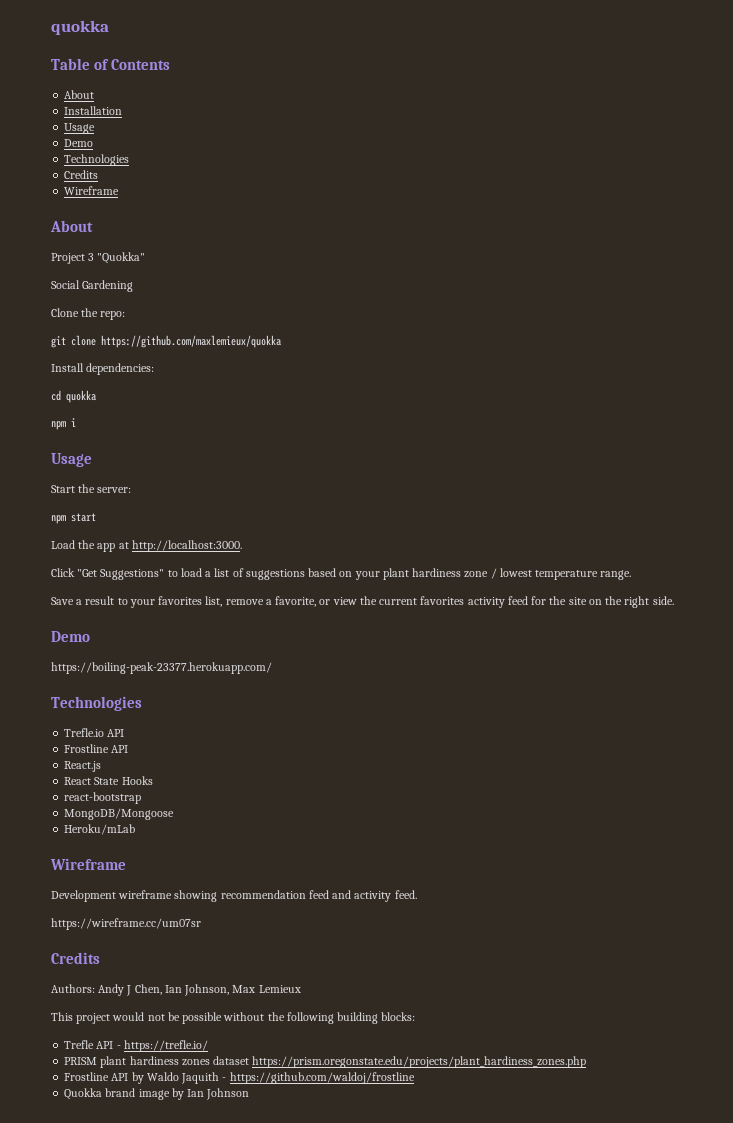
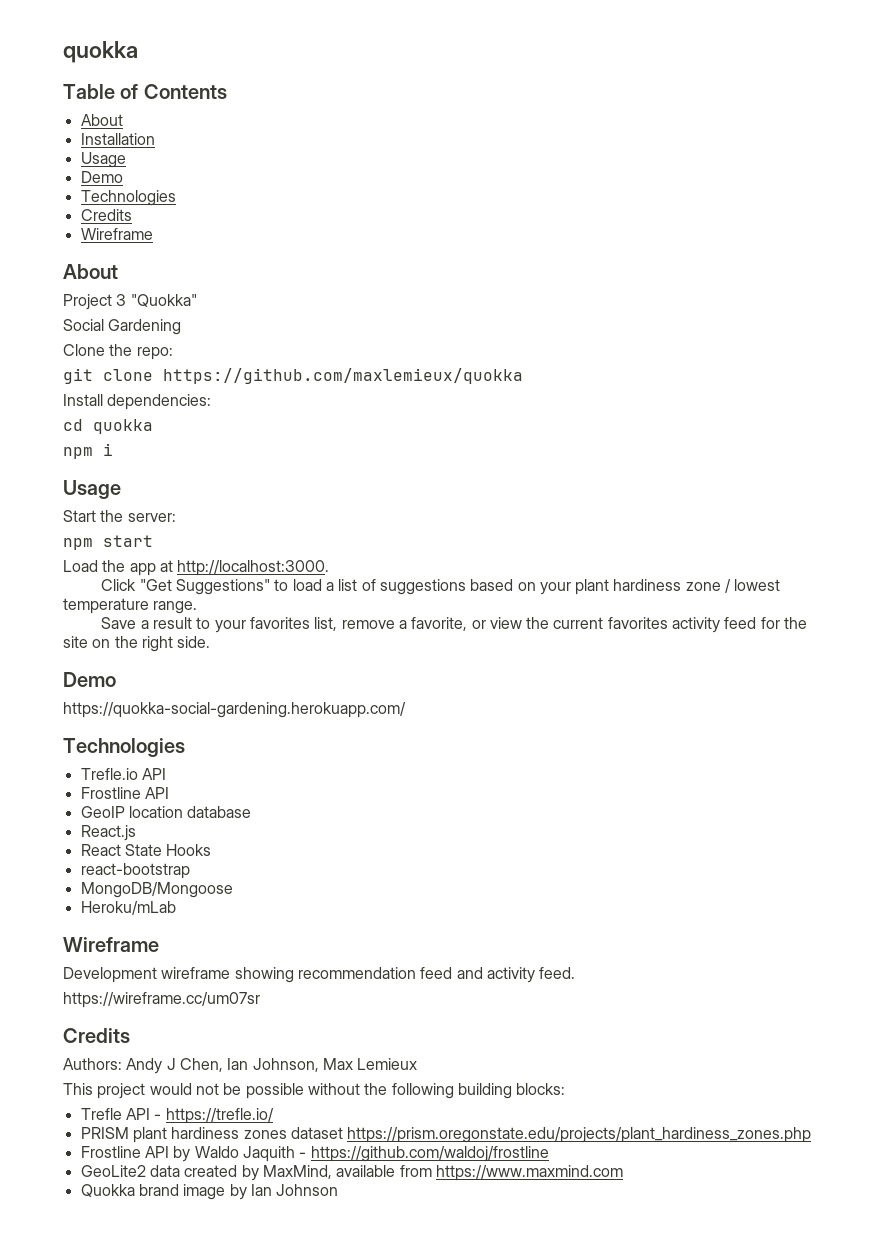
[51,662,272,674] https://boiling-peak-23377.herokuapp.com/ -> [63,702,406,718] https://quokka-social-gardening.herokuapp.com/
(129, 749) none -> [80,806,252,818] // GeoIP location database
(415, 1078) none -> [80,1165,623,1181] // GeoLite2 data created by MaxMind, available from https://www.maxmind.com

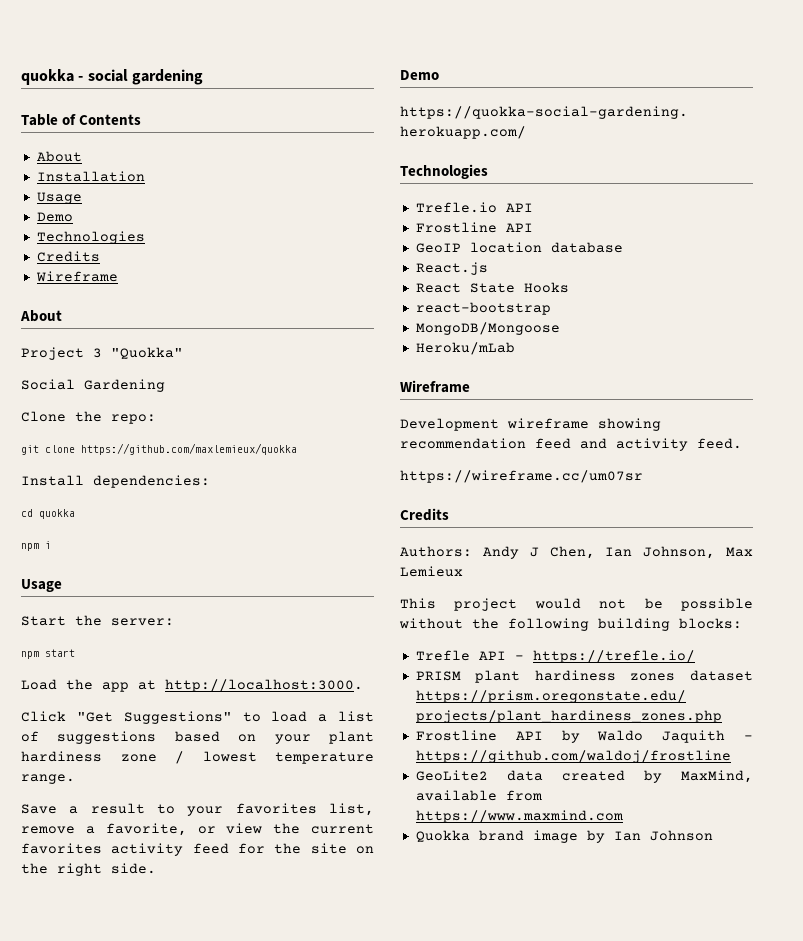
[63,41,138,63] quokka -> [21,69,203,85] quokka - social gardening

